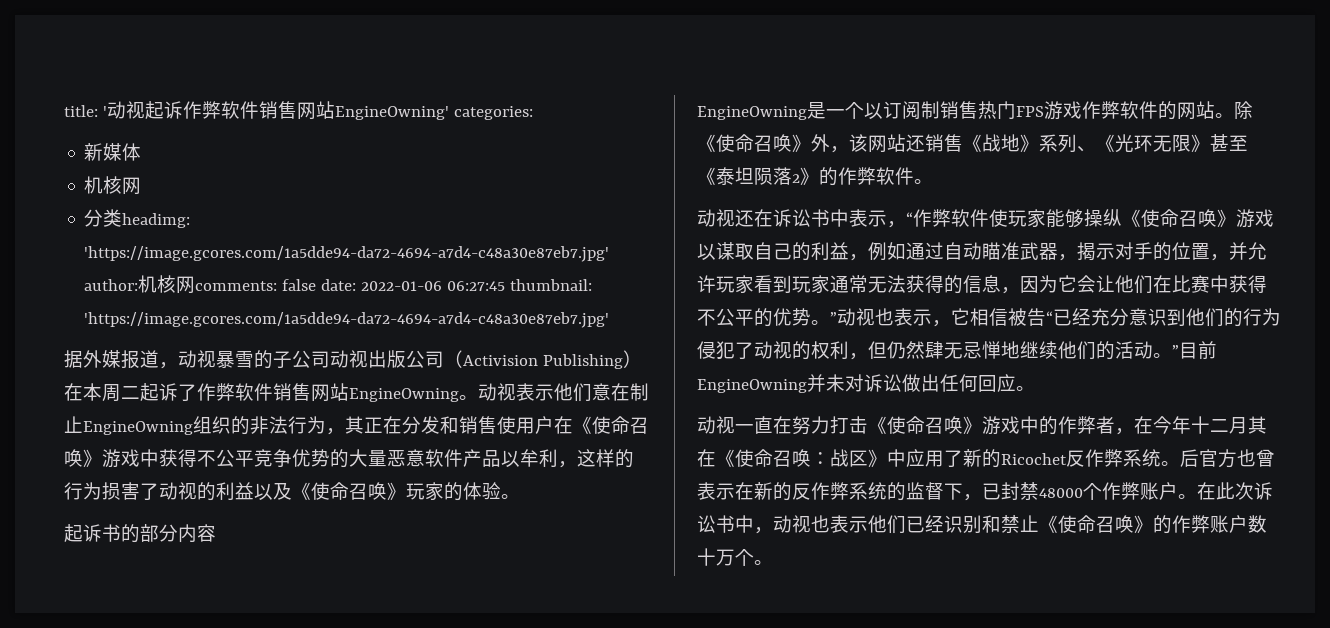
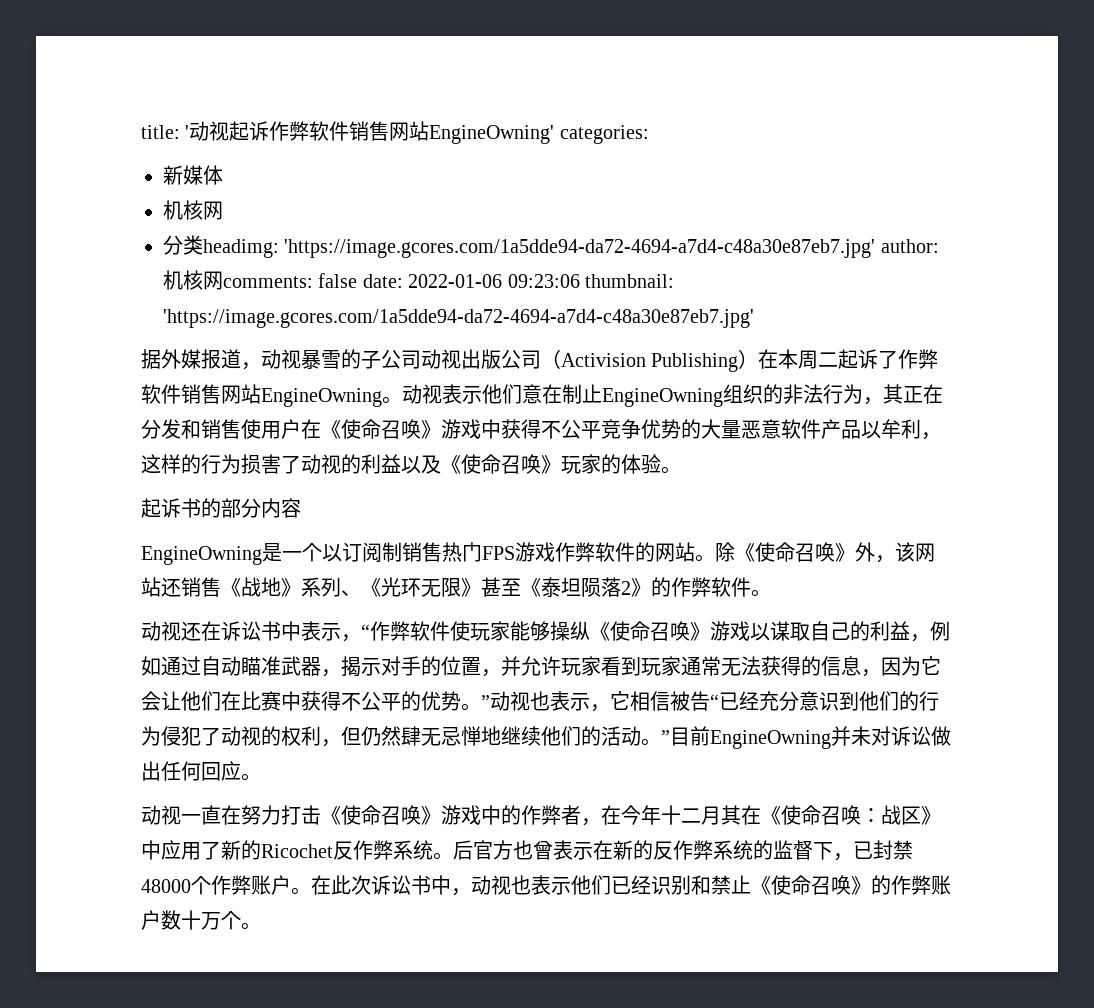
[447,281,506,291] 06:27:45 -> [507,274,580,288] 09:23:06

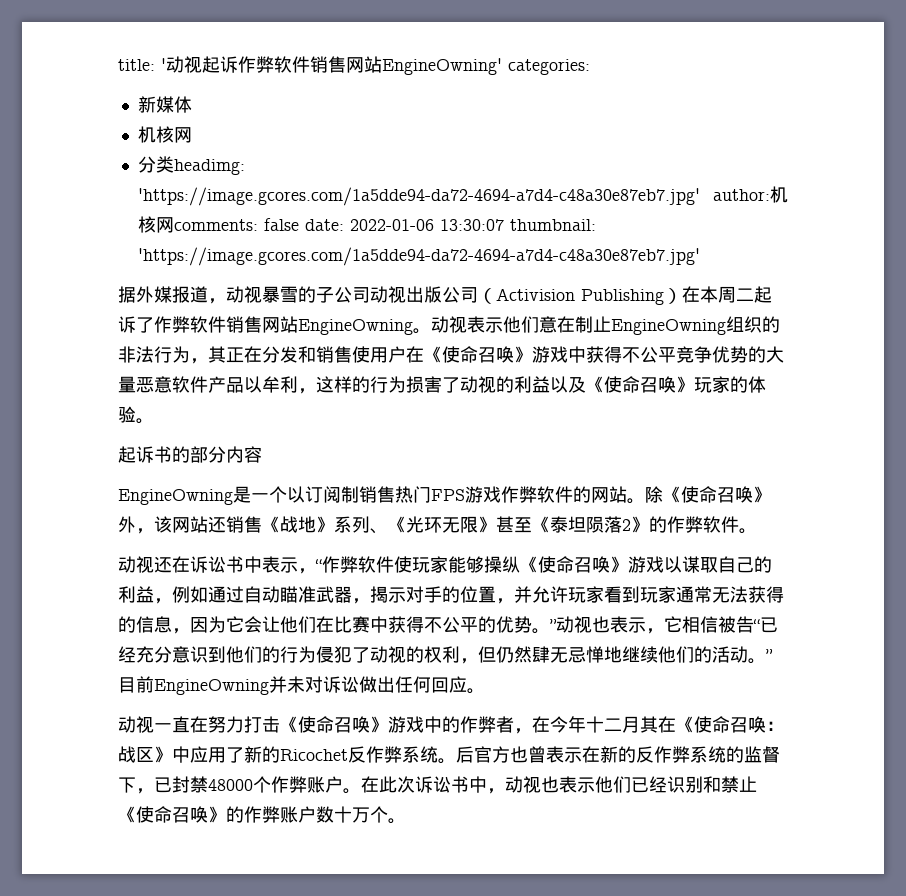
[507,274,580,288] 09:23:06 -> [439,219,504,231] 13:30:07

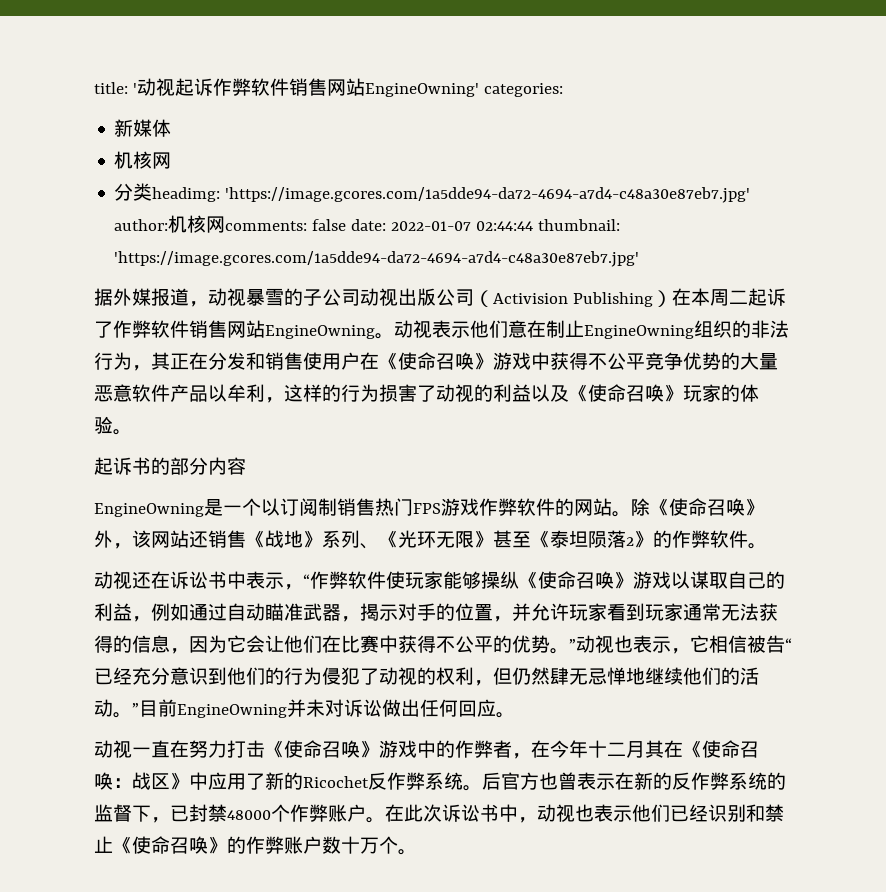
[349,219,504,231] 2022-01-06 13:30:07 -> [391,221,534,231] 2022-01-07 02:44:44

